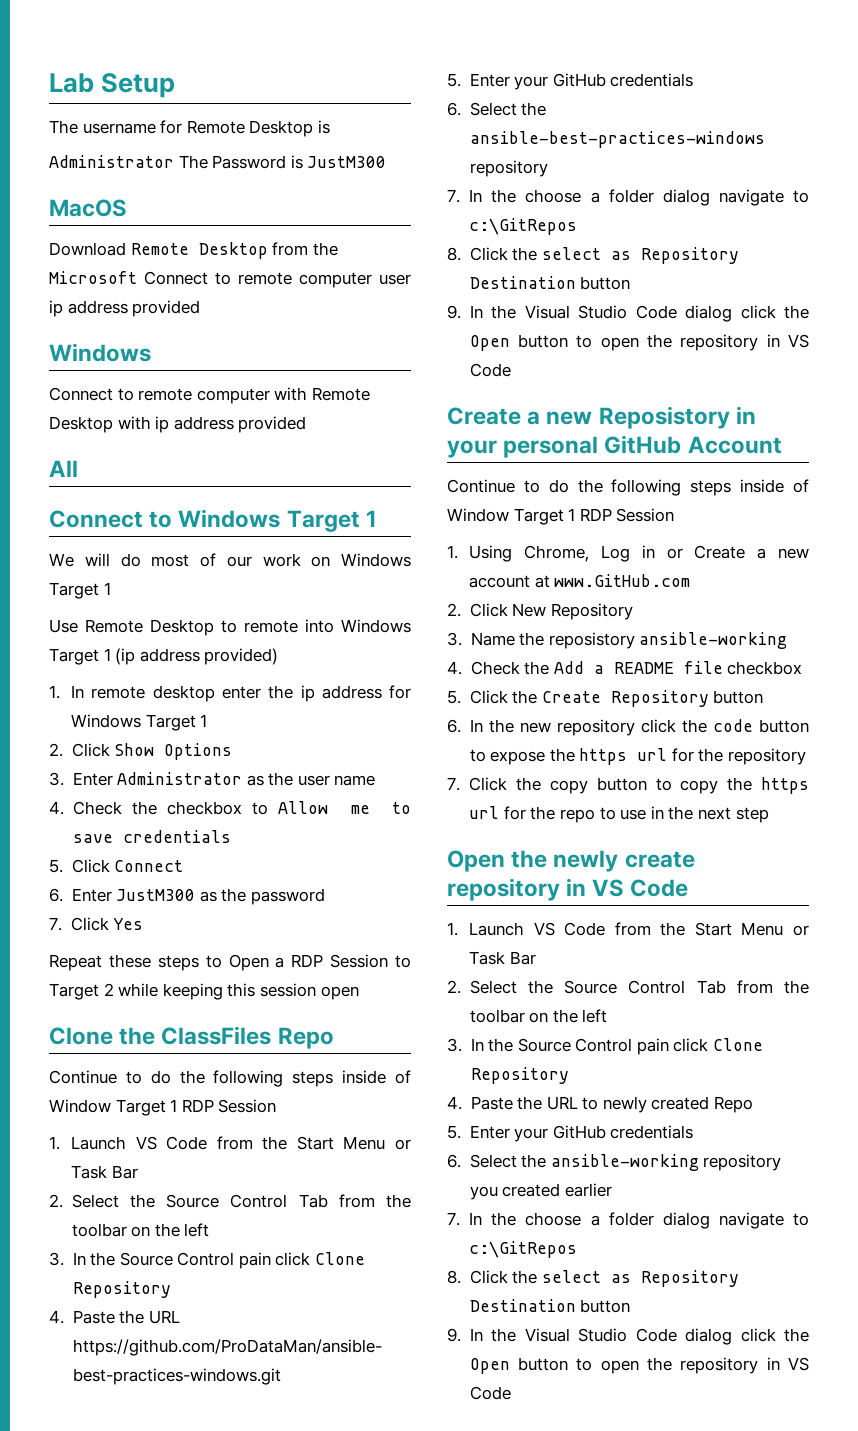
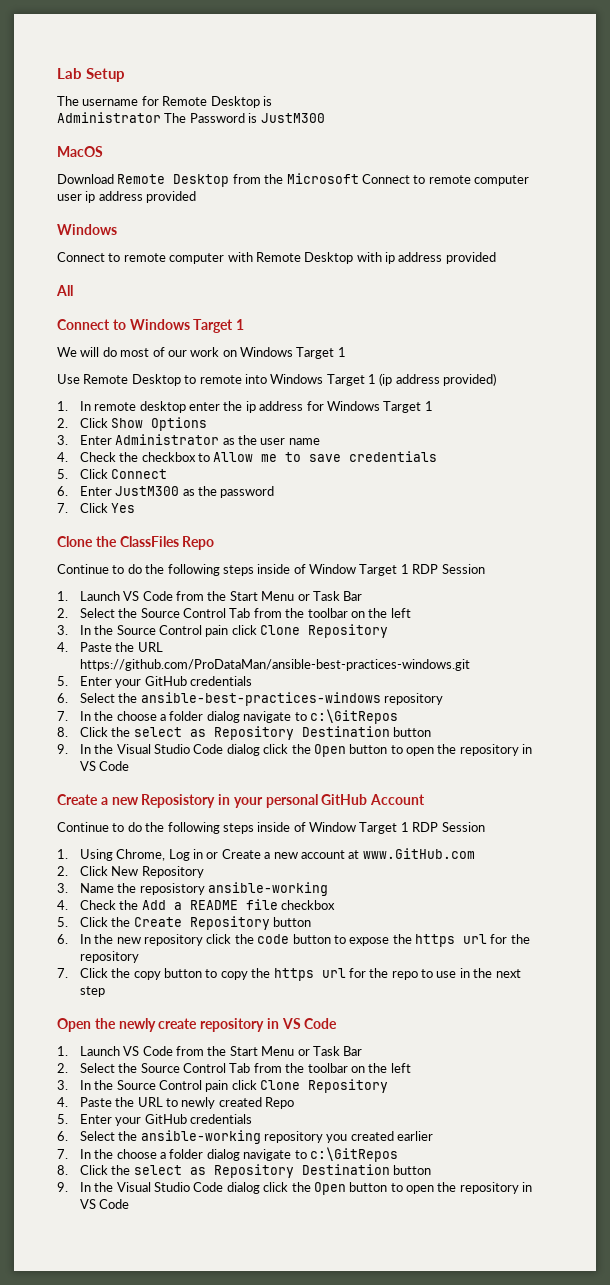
[49,954,411,971] [49,983,359,1000] // Repeat these steps to Open a RDP Session to Target 2 while keeping this session open -> (136, 508) none

